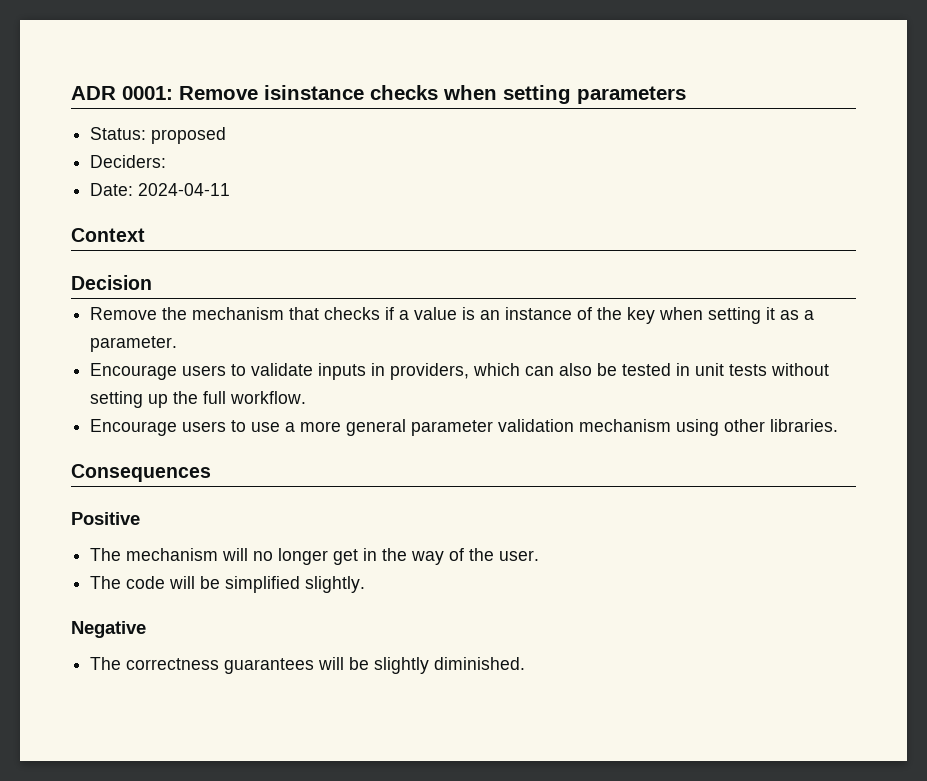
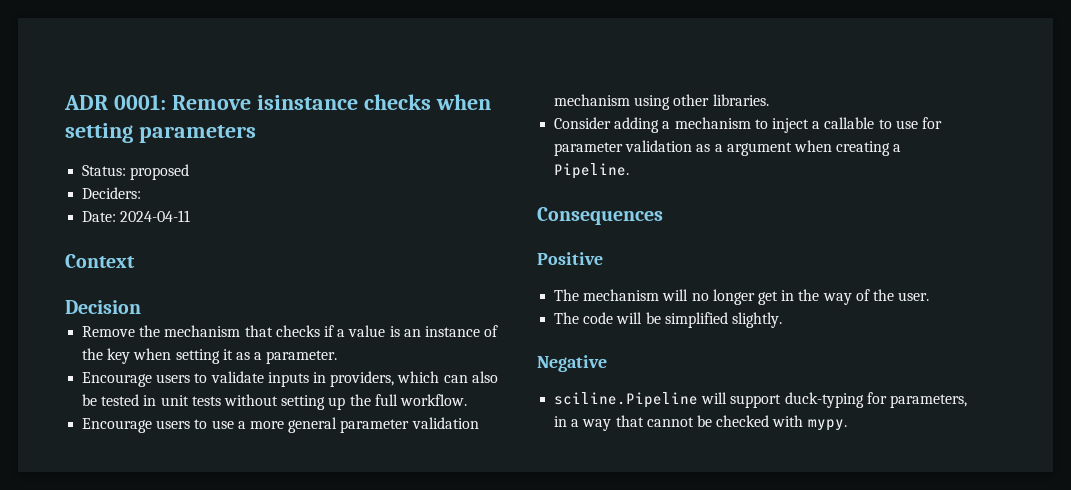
(839, 425) none -> [554,117,942,133] [554,140,902,156] [554,163,630,179] // Consider adding a mechanism to inject a callable to use for parameter validation as a argument when creating a Pipeline.
[90,657,526,674] The correctness guarantees will be slightly diminished. -> [554,392,967,408] [554,415,847,431] sciline.Pipeline will support duck-typing for parameters, in a way that cannot be checked with mypy.

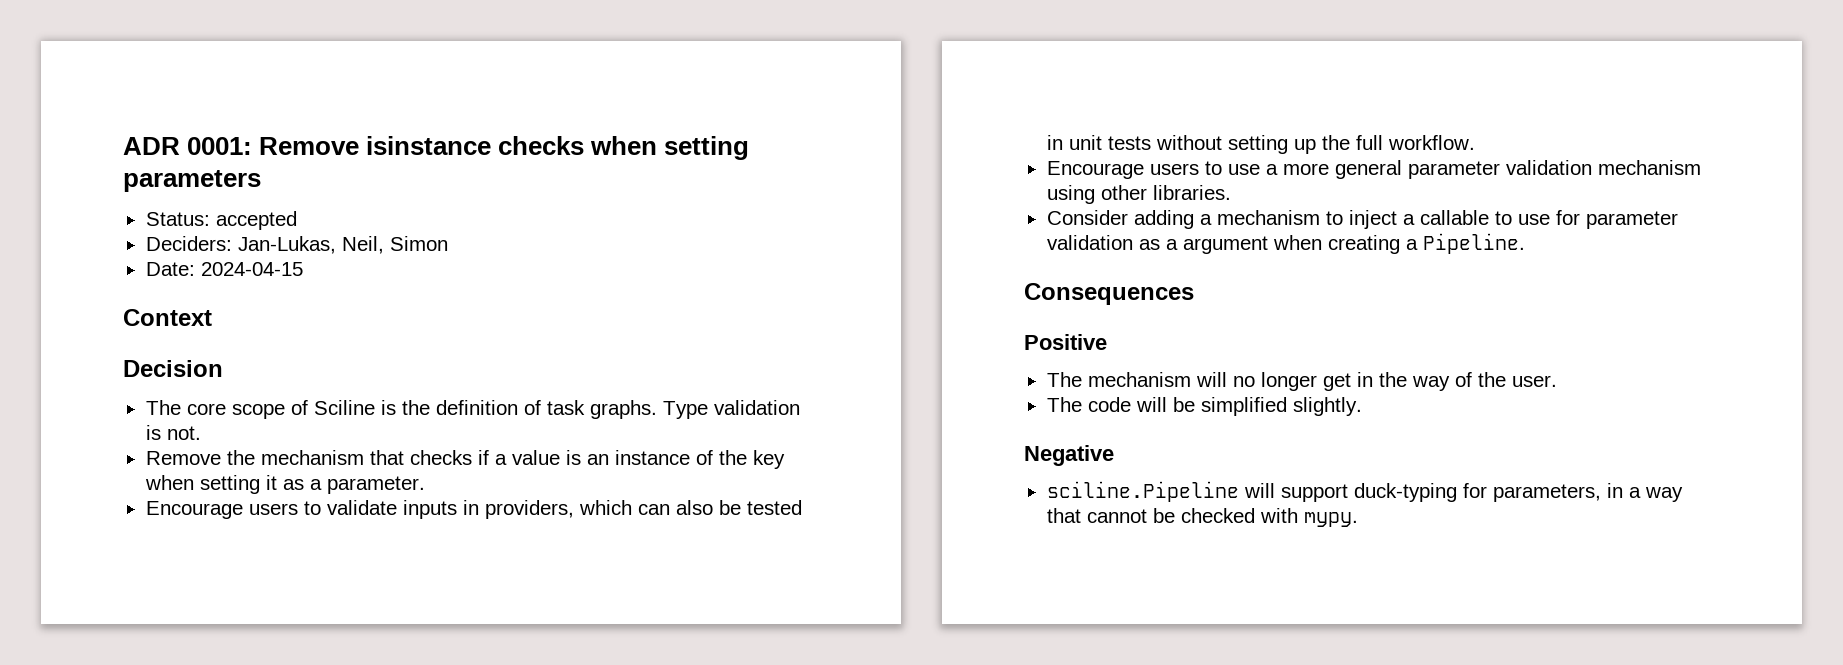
[130,164,190,180] proposed -> [215,211,297,230] accepted
(142, 193) none -> [237,236,448,254] Jan-Lukas, Neil, Simon
[120,210,191,222] 2024-04-11 -> [200,262,303,276] 2024-04-15
(141, 307) none -> [145,400,800,419] [145,425,201,440] // The core scope of Sciline is the definition of task graphs. Type validation is not.

